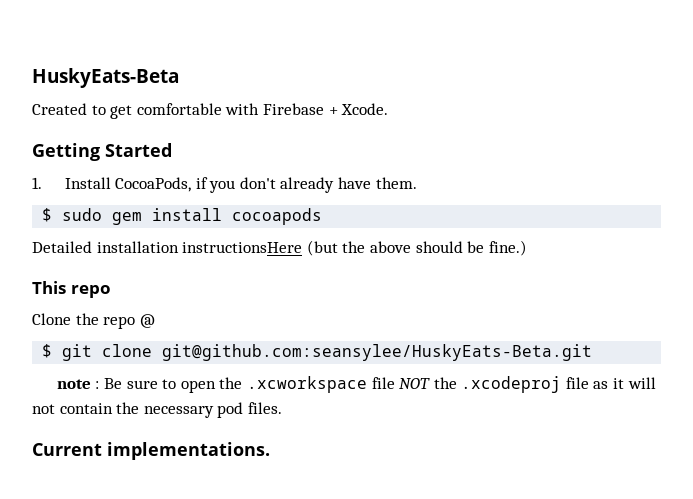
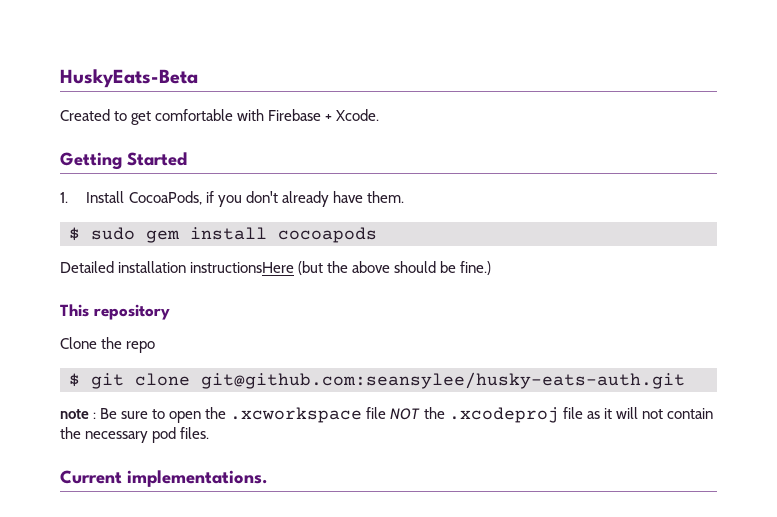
[70,285,111,298] repo -> [94,304,170,320] repository
[139,314,155,328] @ -> (156, 347) none
[162,344,593,361] git@github.com:seansylee/HuskyEats-Beta.git -> [201,372,685,389] git@github.com:seansylee/husky-eats-auth.git

